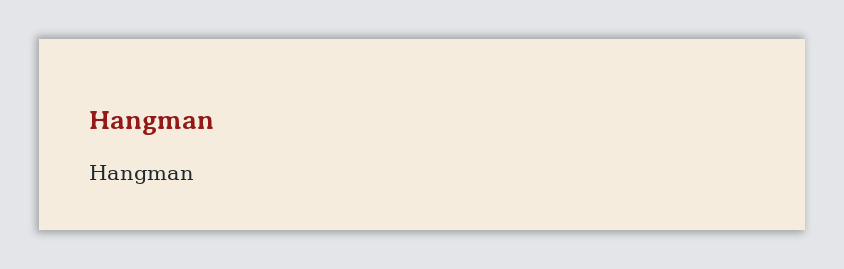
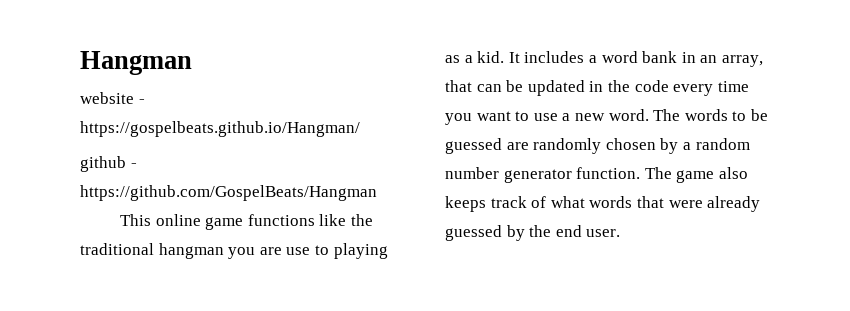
[89,165,194,184] Hangman -> [80,92,145,104] [80,121,360,137] [80,156,137,172] [80,185,377,201] [120,214,373,230] [80,243,388,259] [445,51,763,67] [445,80,749,96] [445,109,768,125] [445,138,750,154] [445,167,748,183] [445,196,761,212] [445,225,621,241] website - https://gospelbeats.github.io/Hangman/ // github - https://github.com/GospelBeats/Hangman // This online game functions like the traditional hangman you are use to playing as a kid. It includes a word bank in an array, that can be updated in the code every time you want to use a new word. The words to be guessed are randomly chosen by a random number generator function. The game also keeps track of what words that were already guessed by the end user.

